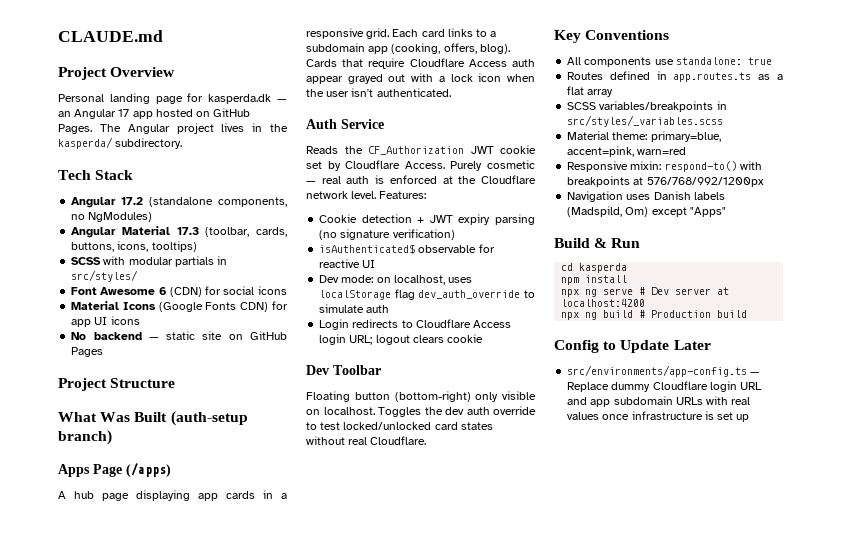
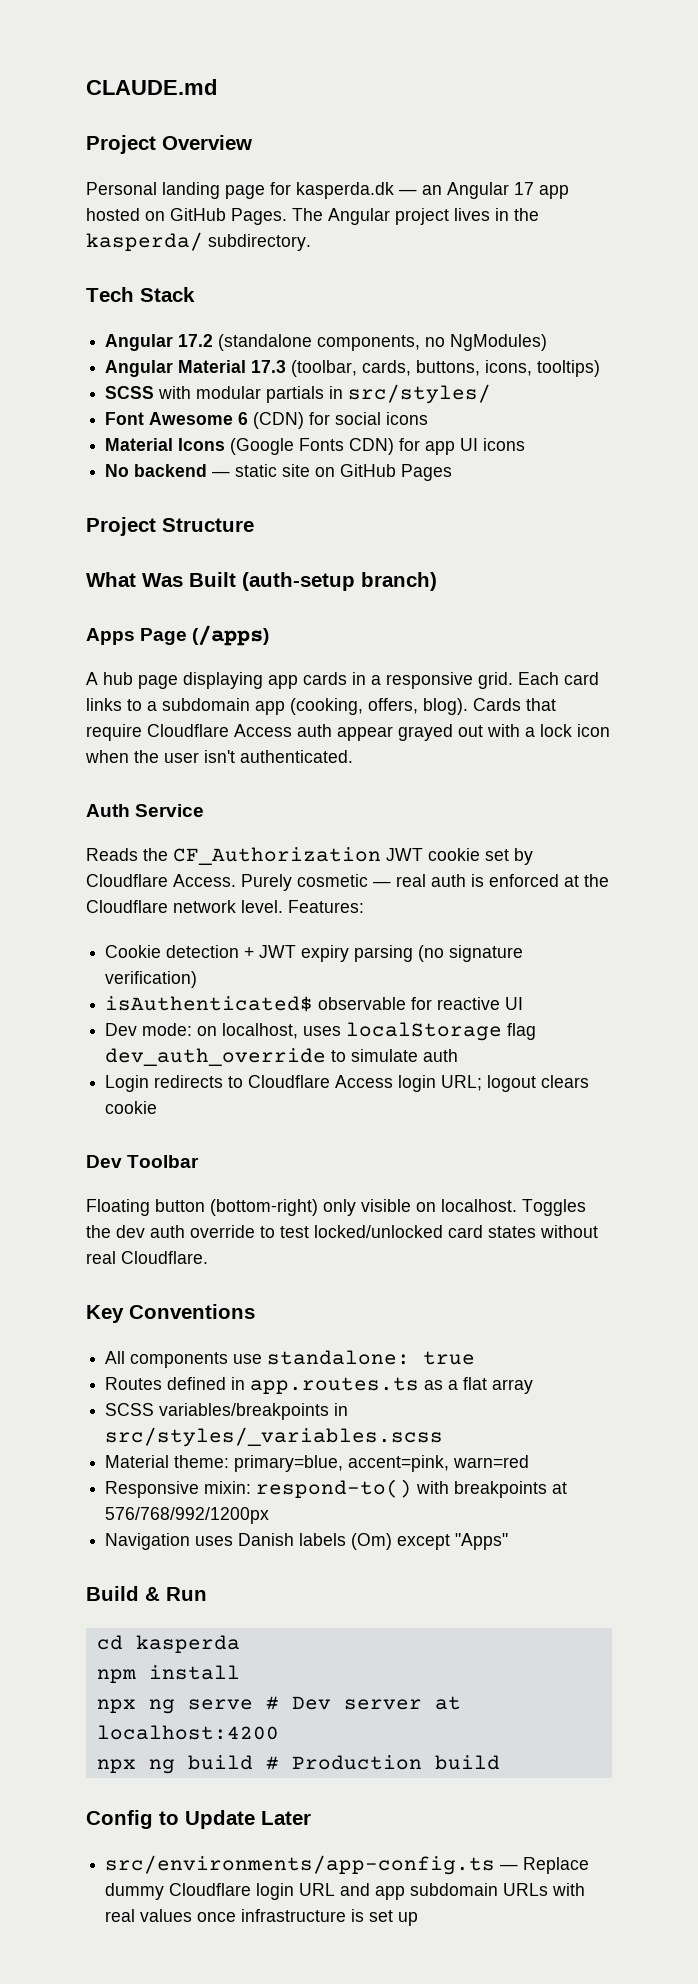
[567,206,649,217] (Madspild, Om) -> [351,1533,393,1550] (Om)

